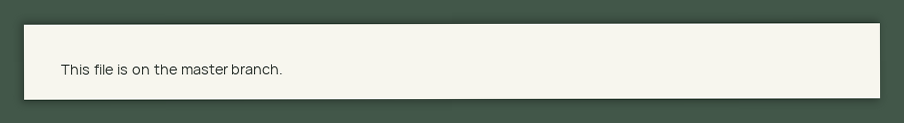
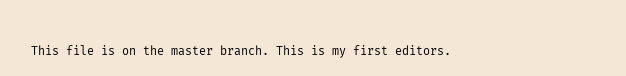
(285, 69) none -> [276,45,451,58] This is my first editors.

